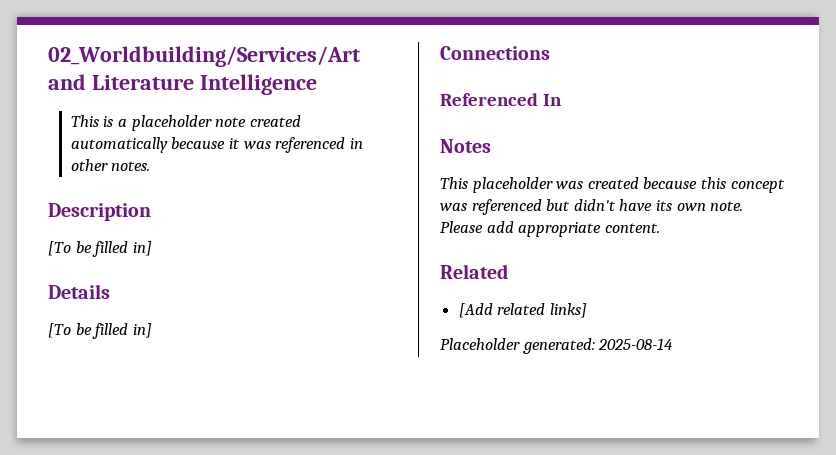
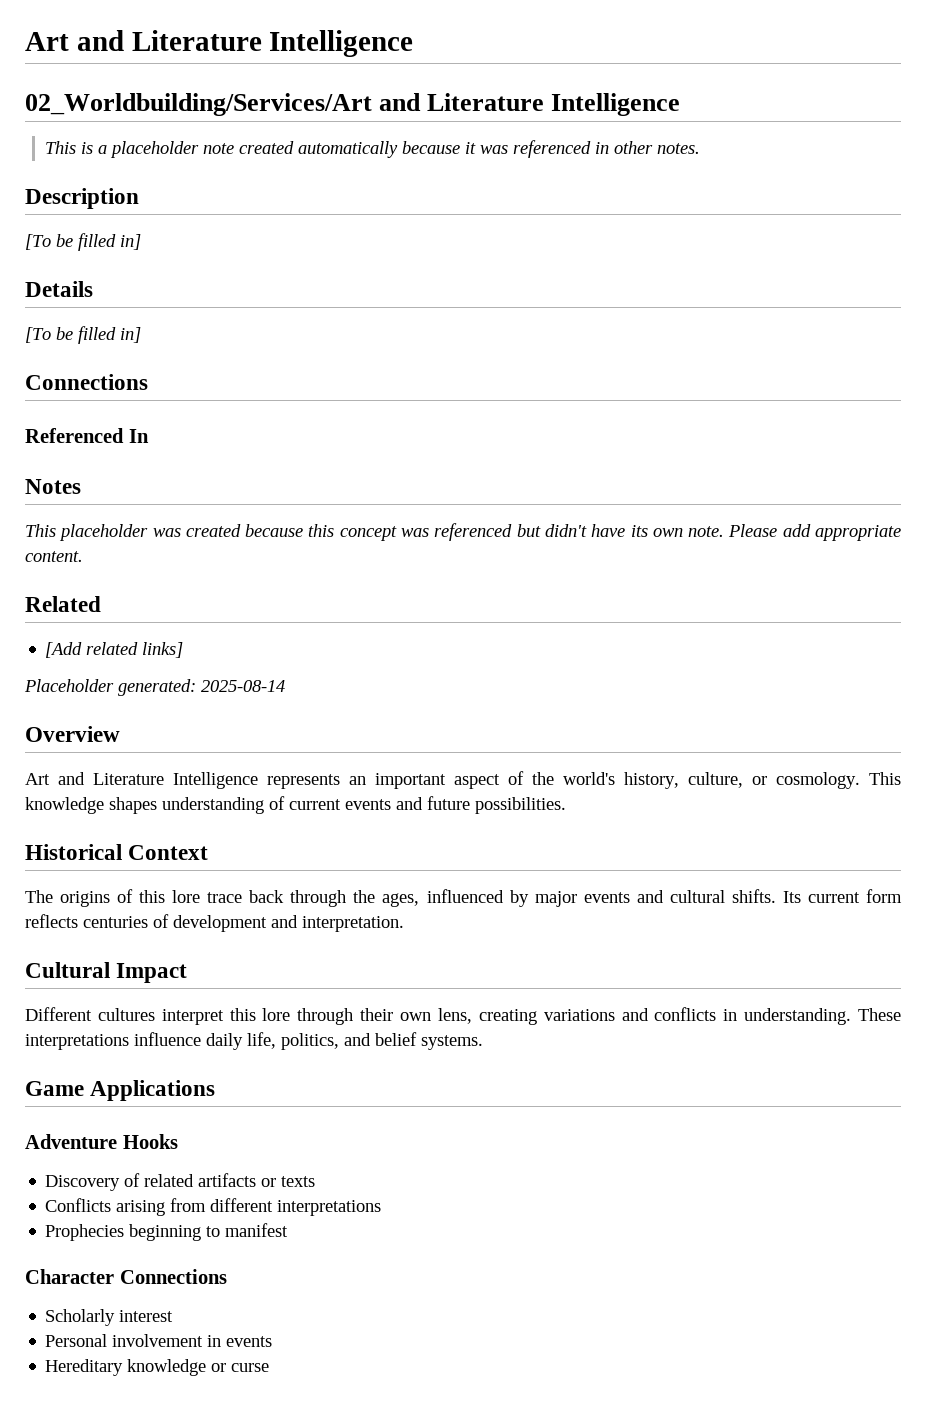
(48, 56) none -> [25,30,414,57] Art and Literature Intelligence //
(674, 344) none -> [25,726,120,742] [25,771,901,789] [25,796,566,814] [25,844,209,860] [25,889,903,907] [25,914,404,932] [25,962,188,983] [25,1007,902,1025] [25,1032,483,1050] [25,1080,216,1101] [25,1134,178,1149] [45,1173,316,1191] [45,1198,382,1216] [45,1223,289,1241] [25,1269,227,1284] [45,1309,174,1326] [45,1334,273,1347] [45,1359,270,1376] // Overview // Art and Literature Intelligence represents an important aspect of the world's history, culture, or cosmology. This knowledge shapes understanding of current events and future possibilities. // Historical Context // The origins of this lore trace back through the ages, influenced by major events and cultural shifts. Its current form reflects centuries of development and interpretation. // Cultural Impact // Different cultures interpret this lore through their own lens, creating variations and conflicts in understanding. These interpretations influence daily life, politics, and belief systems. // Game Applications // Adventure Hooks // Discovery of related artifacts or texts // Conflicts arising from different interpretations // Prophecies beginning to manifest // Character Connections // Scholarly interest // Personal involvement in events // Hereditary knowledge or curse

